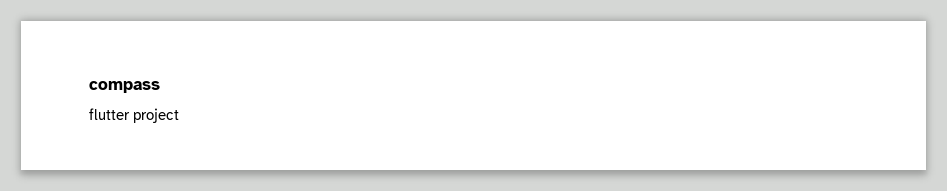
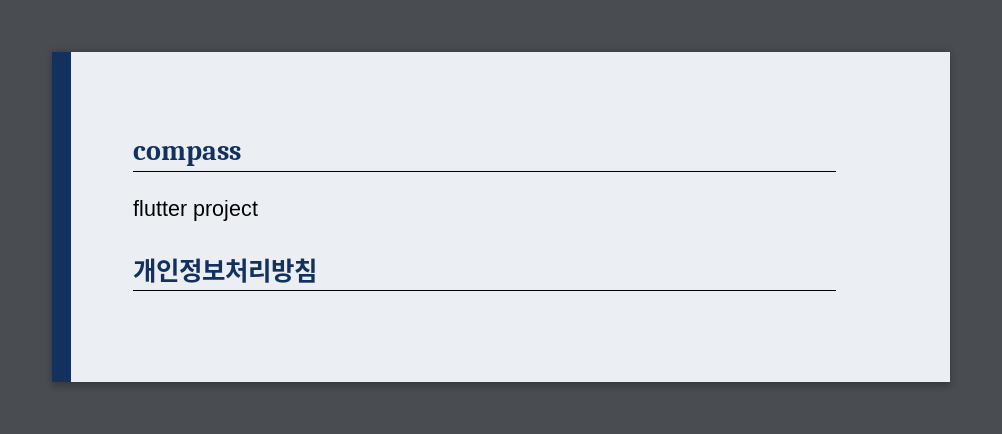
(179, 115) none -> [133,258,317,283] // 개인정보처리방침

